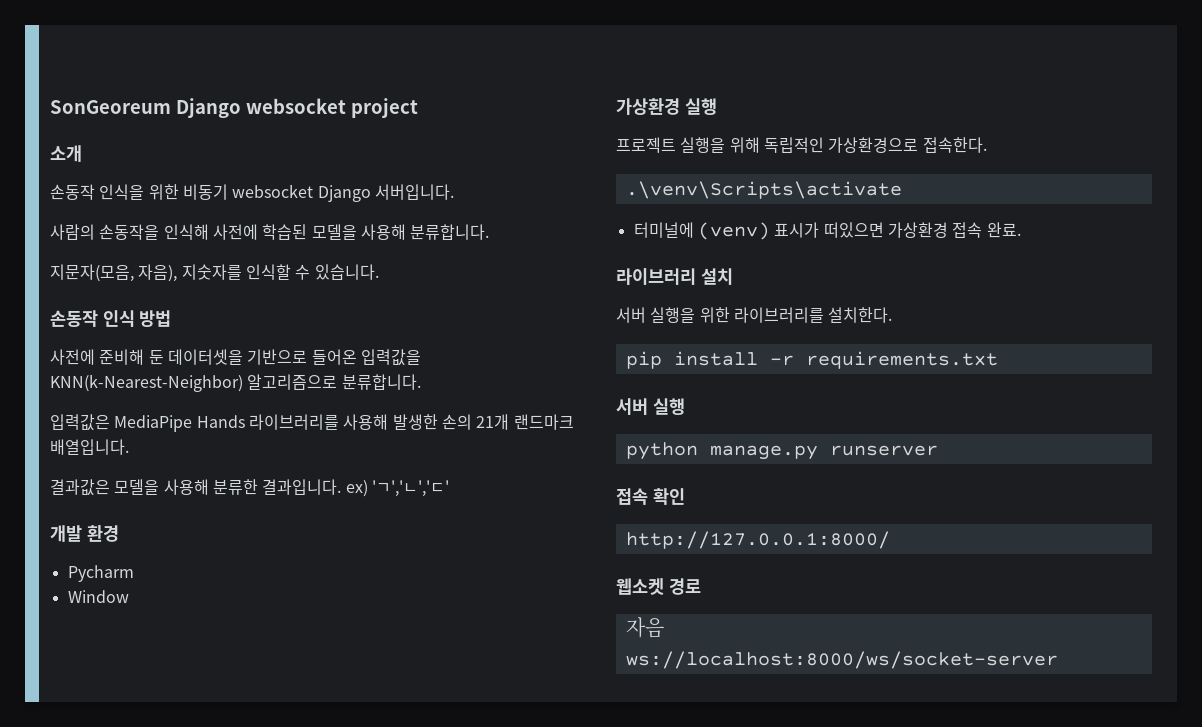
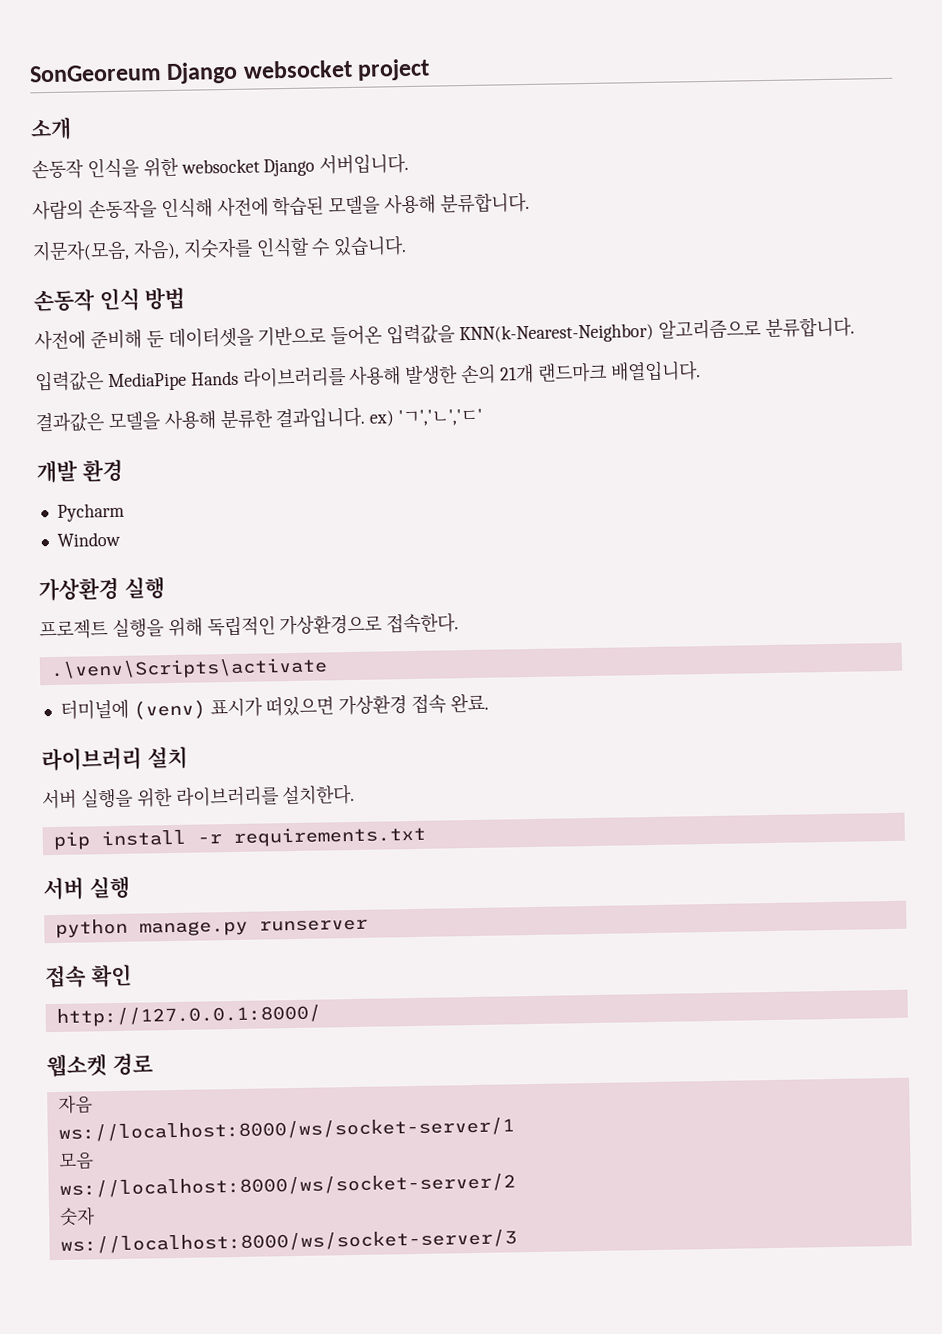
[182,184,228,200] 비동기 -> (179, 167) none
[625,651,1058,669] ws://localhost:8000/ws/socket-server -> [57,1117,515,1142] [58,1152,94,1170] [58,1173,516,1198] [59,1207,95,1226] [59,1229,517,1254] ws://localhost:8000/ws/socket-server/1 // 모음 // ws://localhost:8000/ws/socket-server/2 // 숫자 // ws://localhost:8000/ws/socket-server/3

